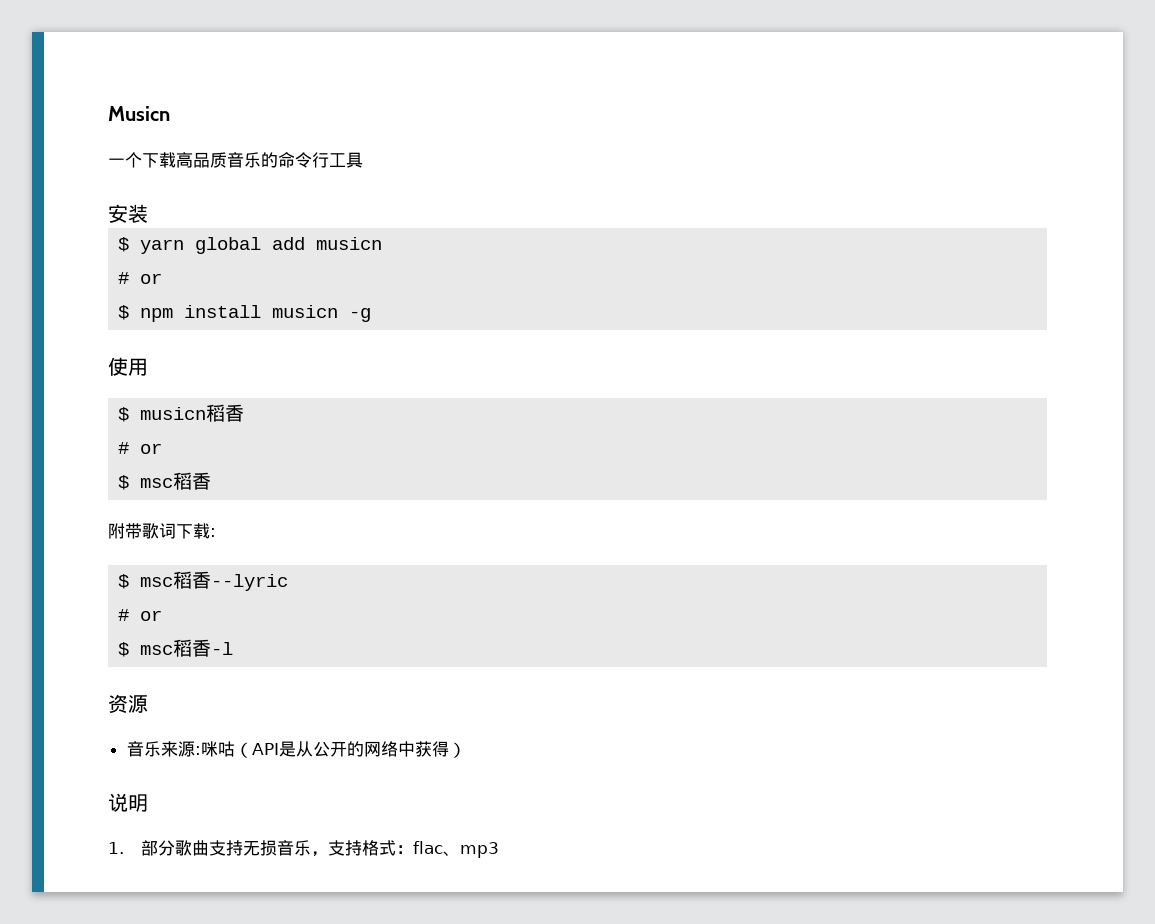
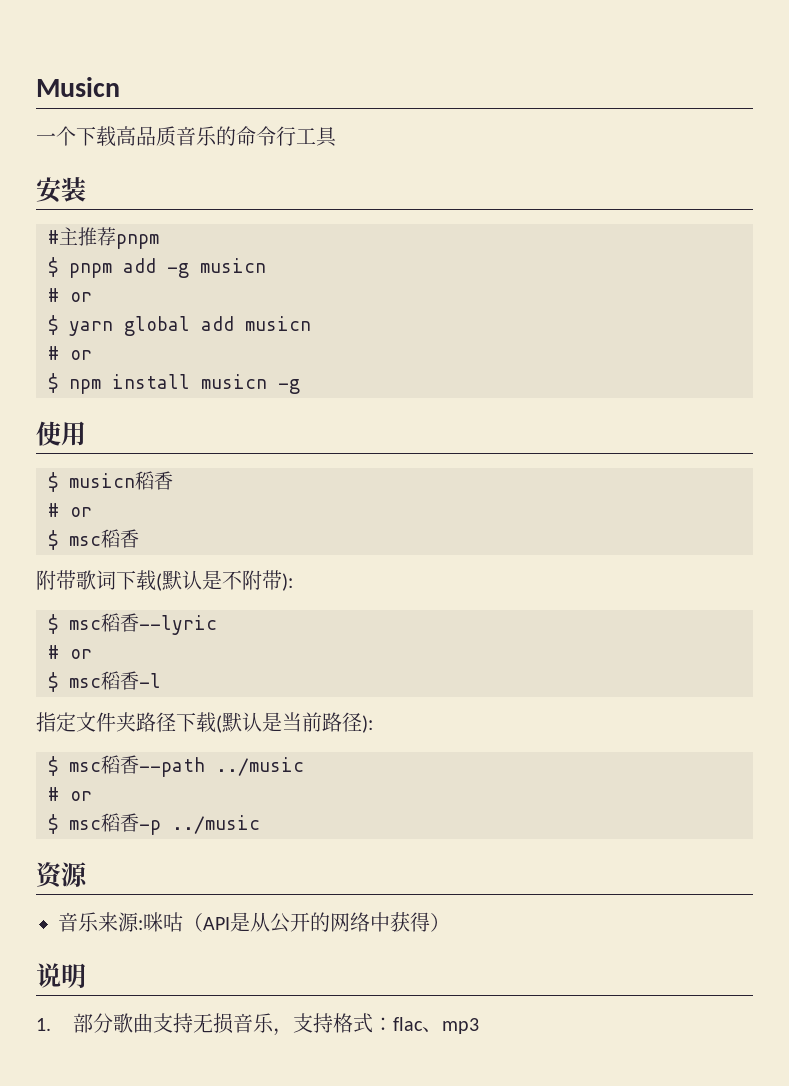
(148, 213) none -> [48,227,159,249] [48,257,266,278] [48,288,92,302] // #主推荐pnpm // $ pnpm add -g musicn // # or
[210,528,216,537] : -> [156,570,293,591] (默认是不附带):
(234, 648) none -> [36,712,373,733] [48,755,304,777] [48,787,92,801] [48,813,260,835] // 指定文件夹路径下载(默认是当前路径): // $ msc稻香--path ../music // # or // $ msc稻香-p ../music

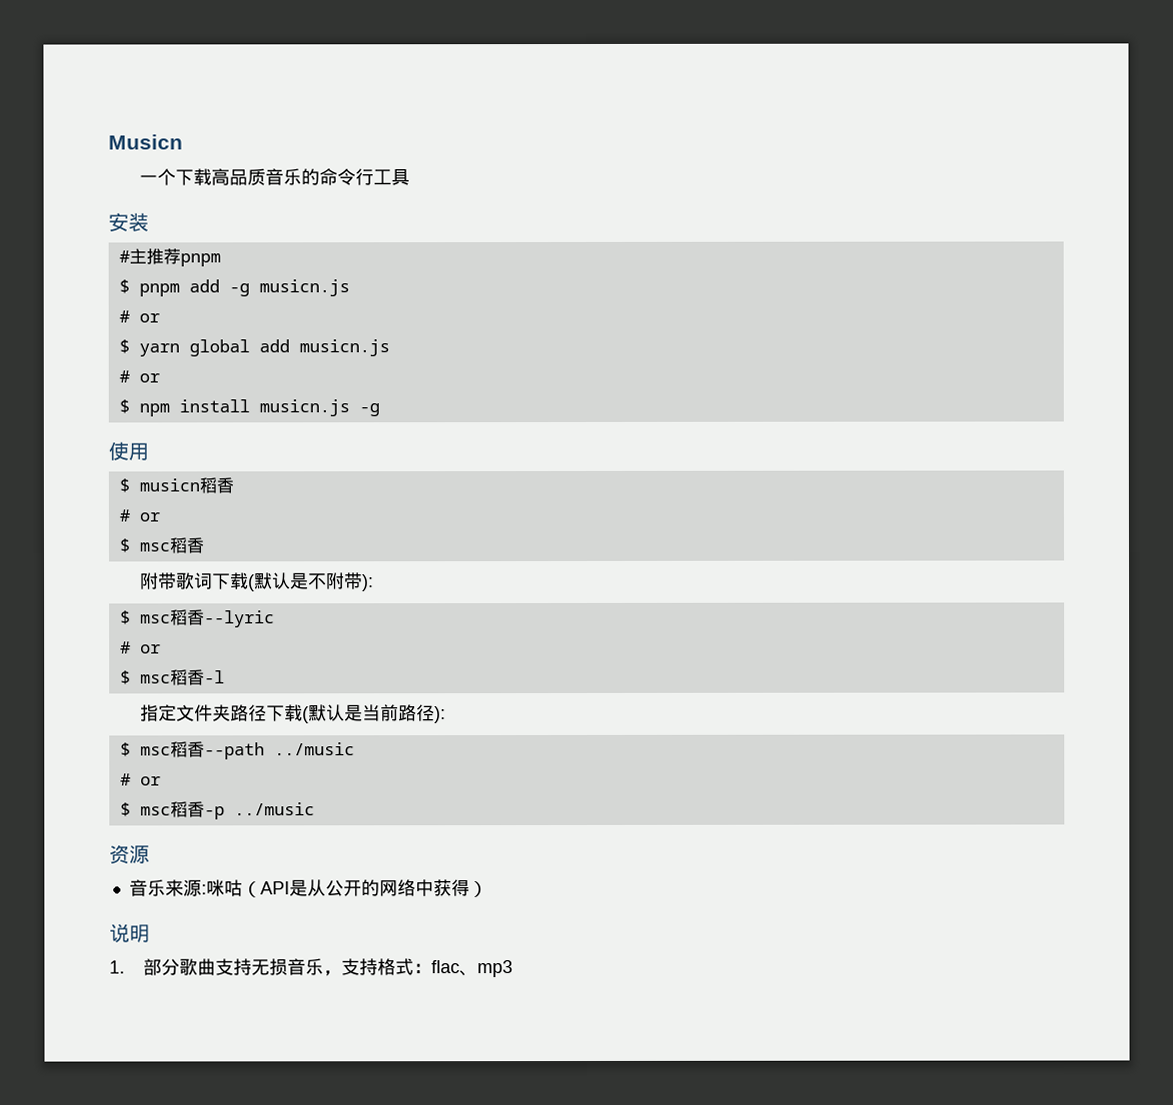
[200,258,266,273] musicn -> [258,279,350,297] musicn.js
[245,316,311,331] musicn -> [298,339,390,357] musicn.js
[201,374,267,389] musicn -> [258,399,350,417] musicn.js

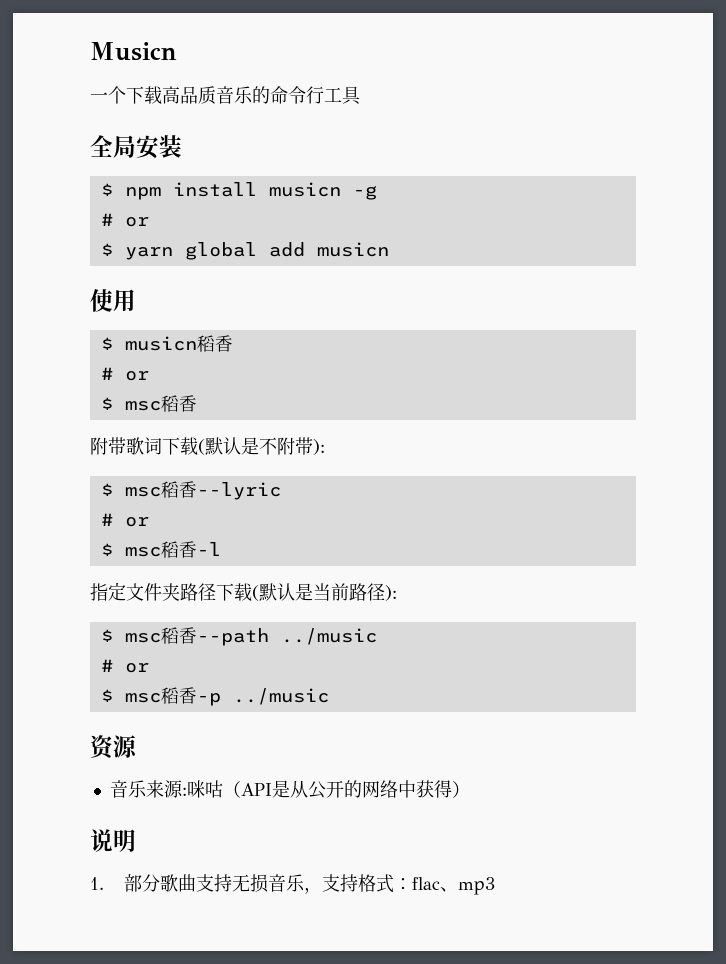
(411, 177) none -> [90,135,136,158] 全局
[118,248,221,267] [118,279,350,297] #主推荐pnpm // $ pnpm add -g musicn.js -> [100,182,377,200] $ npm install musicn -g
[298,339,390,357] [118,370,160,383] [118,399,380,417] musicn.js // # or // $ npm install musicn.js -g -> [316,242,389,257] musicn

